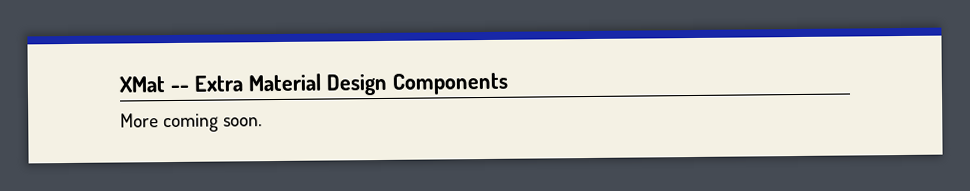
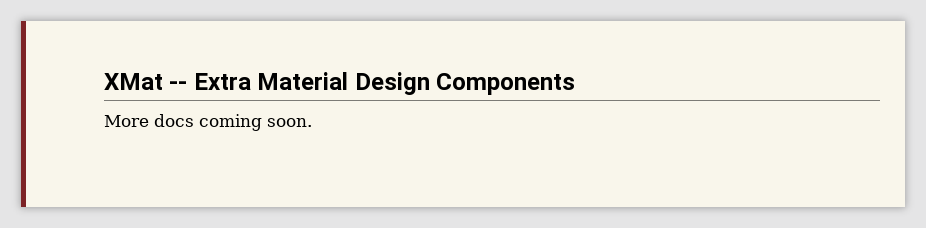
(159, 120) none -> [154,114,194,127] docs

